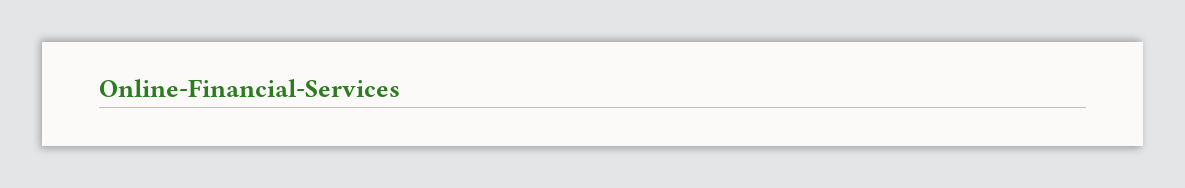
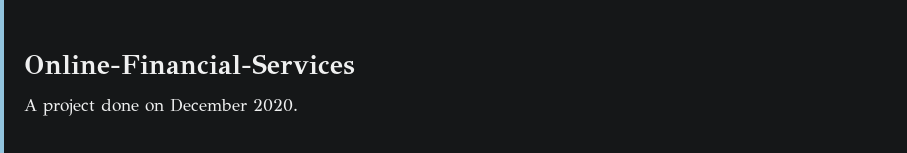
(400, 88) none -> [24,98,298,116] // A project done on December 2020.

